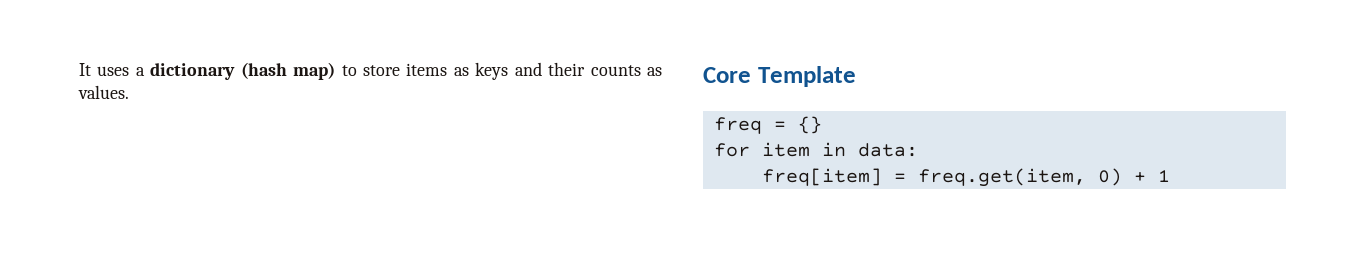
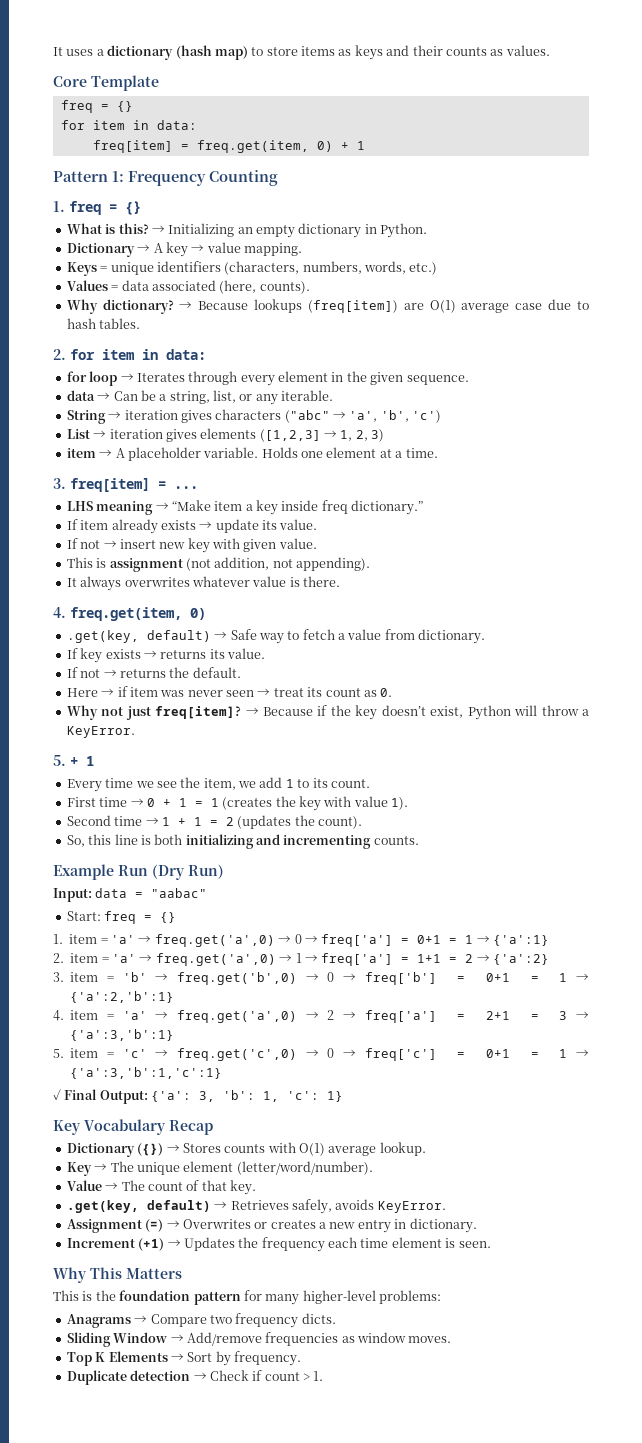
(1170, 176) none -> [53,170,278,186] [53,201,141,215] [66,223,428,238] [66,242,302,257] [66,261,438,276] [66,280,310,294] [66,299,589,314] [66,318,141,329] [53,349,206,360] [66,371,469,386] [66,390,334,405] [66,409,442,424] [66,428,385,442] [66,447,438,461] [53,478,198,492] [66,500,424,515] [66,519,318,534] [66,538,317,553] [66,557,370,572] [66,576,340,591] [53,607,206,621] [66,629,486,644] [66,648,265,663] [66,667,241,678] [66,686,393,697] [66,705,589,720] [66,726,135,738] [53,755,94,766] [66,777,370,792] [66,796,409,811] [66,815,362,829] [66,834,419,849] [53,864,224,880] [53,888,208,902] [66,911,177,924] [53,934,549,947] [53,953,549,966] [53,972,589,985] [70,991,175,1003] [53,1010,589,1023] [70,1029,175,1041] [53,1048,589,1061] [70,1067,223,1079] [53,1089,344,1104] [53,1119,213,1135] [66,1142,426,1157] [66,1161,373,1176] [66,1180,256,1195] [66,1199,446,1214] [66,1218,477,1233] [66,1237,491,1252] [53,1267,182,1283] [53,1290,441,1305] [66,1313,336,1328] [66,1332,452,1347] [66,1351,301,1366] [66,1370,324,1385] // Pattern 1: Frequency Counting // 1. freq = {} // What is this? → Initializing an empty dictionary in Python. // Dictionary → A key → value mapping. // Keys = unique identifiers (characters, numbers, words, etc.) // Values = data associated (here, counts). // Why dictionary? → Because lookups (freq[item]) are O(1) average case due to hash tables. // 2. for item in data: // for loop → Iterates through every element in the given sequence. // data → Can be a string, list, or any iterable. // String → iteration gives characters ("abc" → 'a', 'b', 'c') // List → iteration gives elements ([1,2,3] → 1, 2, 3) // item → A placeholder variable. Holds one element at a time. // 3. freq[item] = ... // LHS meaning → “Make item a key inside freq dictionary.” // If item already exists → update its value. // If not → insert new key with given value. // This is assignment (not addition, not appending). // It always overwrites whatever value is there. // 4. freq.get(item, 0) // .get(key, default) → Safe way to fetch a value from dictionary. // If key exists → returns its value. // If not → returns the default. // Here → if item was never seen → treat its count as 0. // Why not just freq[item]? → Because if the key doesn’t exist, Python will throw a KeyError. // 5. + 1 // Every time we see the item, we add 1 to its count. // First time → 0 + 1 = 1 (creates the key with value 1). // Second time → 1 + 1 = 2 (updates the count). // So, this line is both initializing and incrementing counts. // Example Run (Dry Run) // Input: data = "aabac" // Start: freq = {} // 1. item = 'a' → freq.get('a',0) → 0 → freq['a'] = 0+1 = 1 → {'a':1} // 2. item = 'a' → freq.get('a',0) → 1 → freq['a'] = 1+1 = 2 → {'a':2} // 3. item = 'b' → freq.get('b',0) → 0 → freq['b'] = 0+1 = 1 → {'a':2,'b':1} // 4. item = 'a' → freq.get('a',0) → 2 → freq['a'] = 2+1 = 3 → {'a':3,'b':1} // 5. item = 'c' → freq.get('c',0) → 0 → freq['c'] = 0+1 = 1 → {'a':3,'b':1,'c':1} // ✓ Final Output: {'a': 3, 'b': 1, 'c': 1} // Key Vocabulary Recap // Dictionary ({}) → Stores counts with O(1) average lookup. // Key → The unique element (letter/word/number). // Value → The count of that key. // .get(key, default) → Retrieves safely, avoids KeyError. // Assignment (=) → Overwrites or creates a new entry in dictionary. // Increment (+1) → Updates the frequency each time element is seen. // Why This Matters // This is the foundation pattern for many higher-level problems: // Anagrams → Compare two frequency dicts. // Sliding Window → Add/remove frequencies as window moves. // Top K Elements → Sort by frequency. // Duplicate detection → Check if count > 1.

